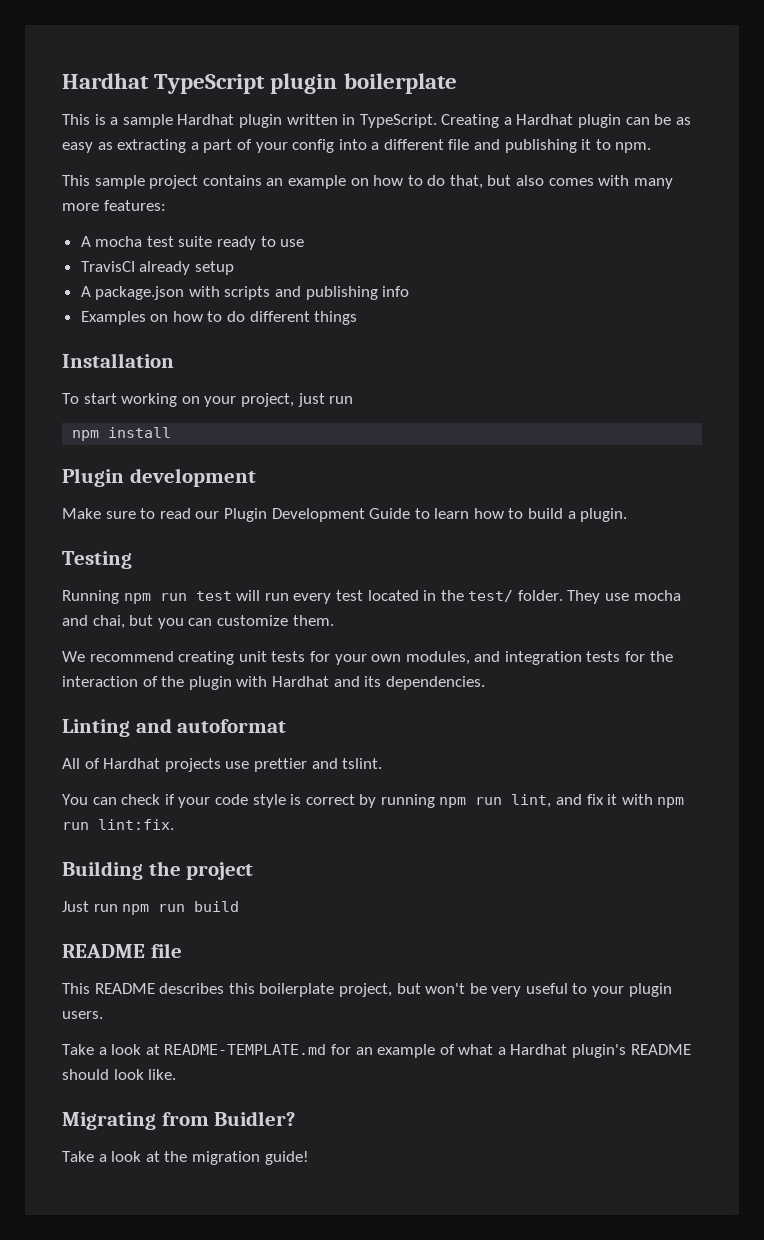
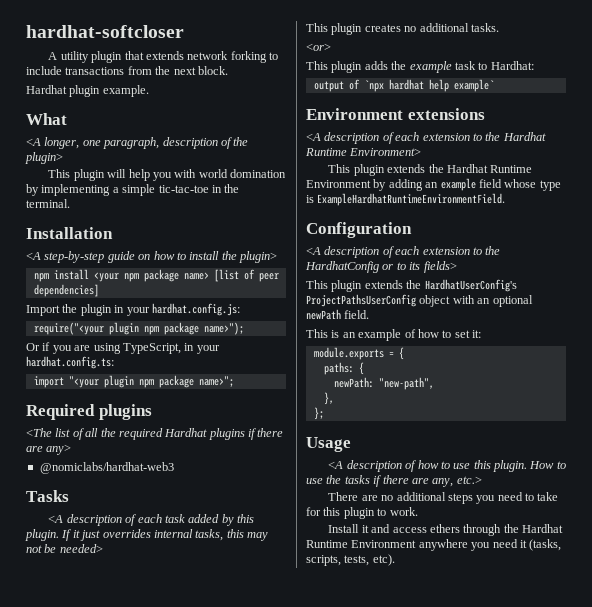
[62,73,457,94] [62,114,691,128] [62,139,652,153] [62,175,673,189] [62,200,166,211] [80,236,305,250] [80,261,234,275] [80,286,410,300] [80,311,358,325] [62,353,174,368] [62,393,354,407] [72,427,172,441] [62,468,256,487] [62,508,628,522] [62,551,132,569] [62,590,681,604] [62,615,334,629] [62,651,673,665] [62,676,485,690] [62,718,287,737] [62,758,383,772] [62,794,685,808] [62,819,174,830] [62,861,254,880] [62,901,240,915] [62,943,182,958] [62,983,672,997] [62,1011,103,1019] [62,1044,691,1058] [62,1069,177,1080] [62,1111,296,1130] [62,1151,309,1165] Hardhat TypeScript plugin boilerplate // This is a sample Hardhat plugin written in TypeScript. Creating a Hardhat plugin can be as easy as extracting a part of your config into a different file and publishing it to npm. // This sample project contains an example on how to do that, but also comes with many more features: // A mocha test suite ready to use // TravisCI already setup // A package.json with scripts and publishing info // Examples on how to do different things // Installation // To start working on your project, just run // npm install // Plugin development // Make sure to read our Plugin Development Guide to learn how to build a plugin. // Testing // Running npm run test will run every test located in the test/ folder. They use mocha and chai, but you can customize them. // We recommend creating unit tests for your own modules, and integration tests for the interaction of the plugin with Hardhat and its dependencies. // Linting and autoformat // All of Hardhat projects use prettier and tslint. // You can check if your code style is correct by running npm run lint, and fix it with npm run lint:fix. // Building the project // Just run npm run build // README file // This README describes this boilerplate project, but won't be very useful to your plugin users. // Take a look at README-TEMPLATE.md for an example of what a Hardhat plugin's README should look like. // Migrating from Buidler? // Take a look at the migration guide! -> [26,25,184,38] [48,51,279,63] [26,66,228,75] [26,85,149,97] [26,113,67,125] [26,137,249,149] [25,152,63,164] [48,169,287,181] [26,184,240,196] [26,199,70,208] [26,227,113,239] [26,251,277,263] [33,269,279,282] [33,284,99,297] [26,303,240,316] [33,322,244,335] [26,342,220,354] [26,356,114,369] [33,375,234,388] [26,404,152,420] [26,428,284,440] [26,444,72,455] [39,462,174,474] [26,490,69,502] [48,514,255,526] [25,529,268,541] [26,544,103,553] [306,23,499,35] [306,43,331,51] [306,61,534,73] [313,79,494,92] [306,108,485,120] [306,132,546,144] [305,148,422,156] [328,164,533,176] [306,178,561,191] [306,193,506,206] [306,222,412,238] [306,246,501,258] [305,261,457,273] [306,279,517,292] [306,294,533,307] [306,309,370,320] [306,329,481,341] [313,347,404,360] [323,362,364,375] [333,377,434,390] [323,392,334,405] [313,407,324,420] [306,437,351,452] [328,460,566,472] [306,475,482,487] [328,492,559,504] [306,507,418,519] [328,524,564,536] [306,539,562,551] [306,554,395,566] hardhat-softcloser // A utility plugin that extends network forking to include transactions from the next block. // Hardhat plugin example. // What // <A longer, one paragraph, description of the plugin> // This plugin will help you with world domination by implementing a simple tic-tac-toe in the terminal. // Installation // <A step-by-step guide on how to install the plugin> // npm install <your npm package name> [list of peer dependencies] // Import the plugin in your hardhat.config.js: // require("<your plugin npm package name>"); // Or if you are using TypeScript, in your hardhat.config.ts: // import "<your plugin npm package name>"; // Required plugins // <The list of all the required Hardhat plugins if there are any> // @nomiclabs/hardhat-web3 // Tasks // <A description of each task added by this plugin. If it just overrides internal tasks, this may not be needed> // This plugin creates no additional tasks. // <or> // This plugin adds the example task to Hardhat: // output of `npx hardhat help example` // Environment extensions // <A description of each extension to the Hardhat Runtime Environment> // This plugin extends the Hardhat Runtime Environment by adding an example field whose type is ExampleHardhatRuntimeEnvironmentField. // Configuration // <A description of each extension to the HardhatConfig or to its fields> // This plugin extends the HardhatUserConfig's ProjectPathsUserConfig object with an optional newPath field. // This is an example of how to set it: // module.exports = { // paths: { // newPath: "new-path", // }, // }; // Usage // <A description of how to use this plugin. How to use the tasks if there are any, etc.> // There are no additional steps you need to take for this plugin to work. // Install it and access ethers through the Hardhat Runtime Environment anywhere you need it (tasks, scripts, tests, etc).

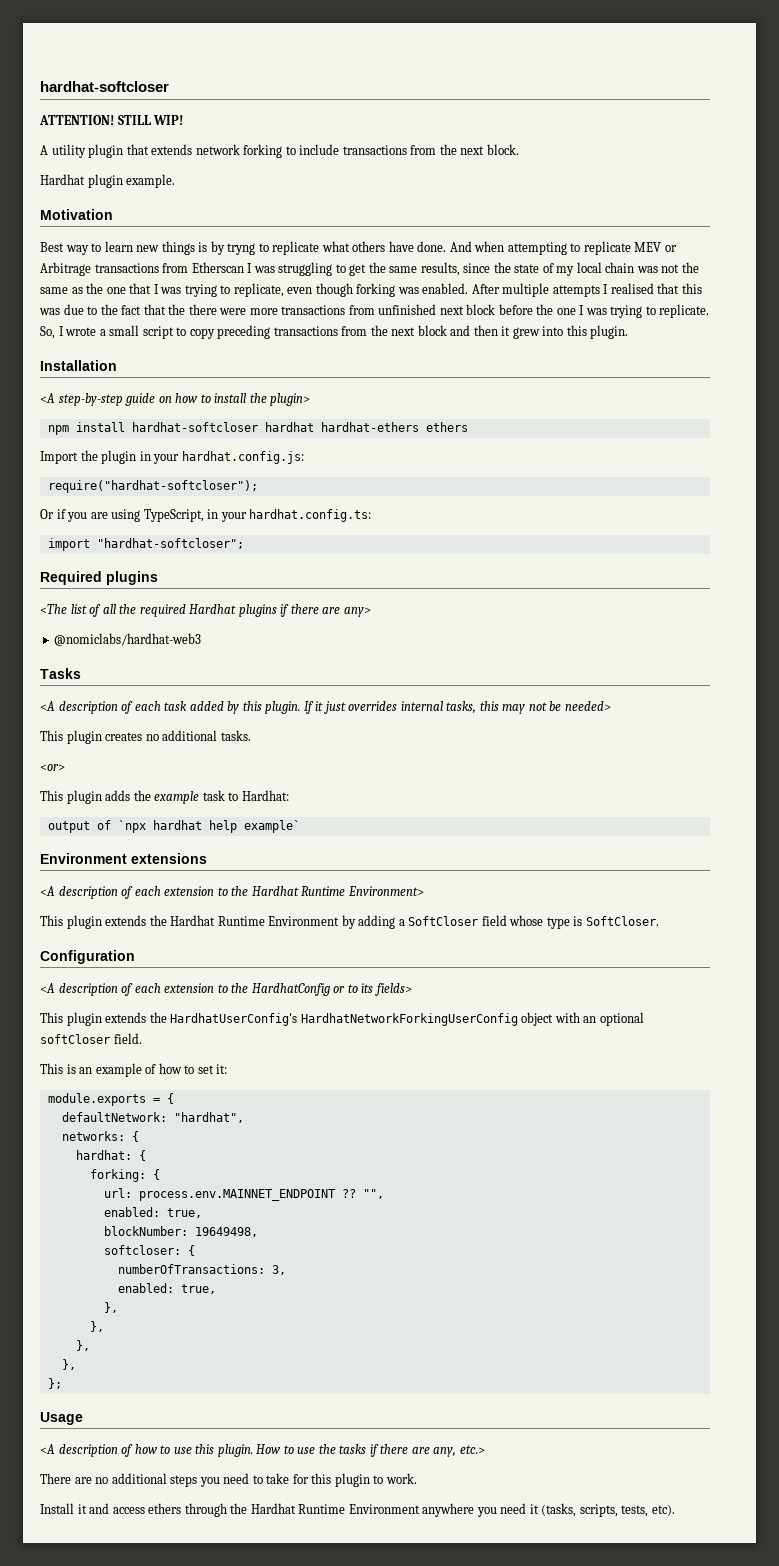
[26,25,184,38] hardhat-softcloser -> [40,81,169,92] [39,115,184,125] hardhat-softcloser // ATTENTION! STILL WIP!
[26,113,67,125] [26,137,249,149] [25,152,63,164] [48,169,287,181] [26,184,240,196] [26,199,70,208] What // <A longer, one paragraph, description of the plugin> // This plugin will help you with world domination by implementing a simple tic-tac-toe in the terminal. -> [40,209,113,220] [40,241,677,255] [40,262,699,276] [40,283,702,297] [39,304,710,318] [40,325,629,339] Motivation // Best way to learn new things is by tryng to replicate what others have done. And when attempting to replicate MEV or Arbitrage transactions from Etherscan I was struggling to get the same results, since the state of my local chain was not the same as the one that I was trying to replicate, even though forking was enabled. After multiple attempts I realised that this was due to the fact that the there were more transactions from unfinished next block before the one I was trying to replicate. So, I wrote a small script to copy preceding transactions from the next block and then it grew into this plugin.
[93,269,279,282] [33,284,99,297] <your npm package name> [list of peer dependencies] -> [131,422,468,432] hardhat-softcloser hardhat hardhat-ethers ethers
[33,322,244,335] require("<your plugin npm package name>"); -> [47,480,258,493] require("hardhat-softcloser");
[68,375,234,388] "<your plugin npm package name>"; -> [96,538,244,549] "hardhat-softcloser";
[425,178,476,191] an example -> [398,916,479,926] a SoftCloser
[317,193,506,206] ExampleHardhatRuntimeEnvironmentField. -> [585,916,659,926] SoftCloser.
[306,294,416,307] ProjectPathsUserConfig -> [300,1013,518,1026] HardhatNetworkForkingUserConfig
[306,309,341,320] newPath -> [40,1034,110,1044] softCloser
[323,362,364,375] [333,377,434,390] paths: { // newPath: "new-path", -> [61,1112,244,1123] [61,1131,139,1142] [75,1150,146,1161] [89,1169,160,1182] [103,1188,384,1201] [103,1207,202,1218] [103,1226,258,1237] [103,1245,195,1256] [117,1264,286,1275] [117,1283,216,1294] [103,1302,118,1313] [89,1321,104,1332] [75,1340,90,1351] defaultNetwork: "hardhat", // networks: { // hardhat: { // forking: { // url: process.env.MAINNET_ENDPOINT ?? "", // enabled: true, // blockNumber: 19649498, // softcloser: { // numberOfTransactions: 3, // enabled: true, // }, // }, // },

